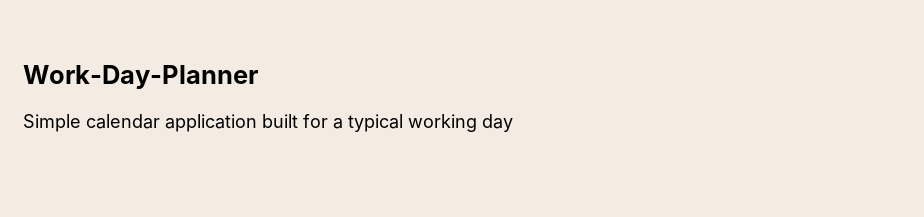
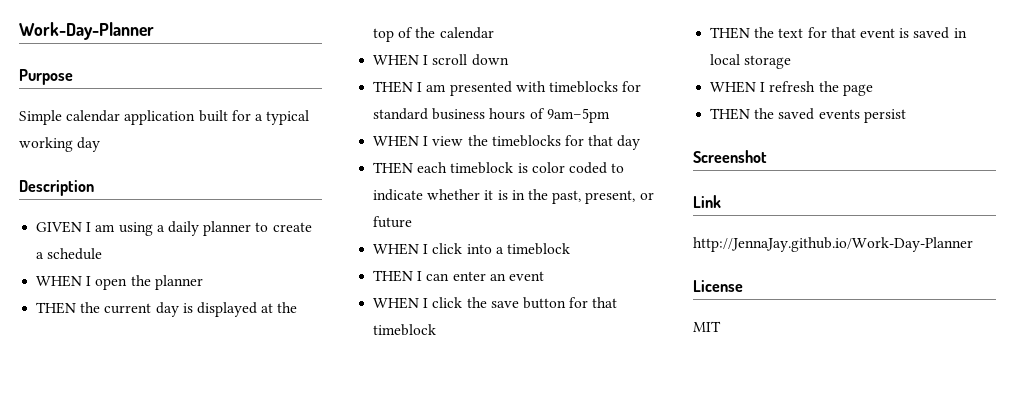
(258, 77) none -> [19,69,73,85] // Purpose
(513, 123) none -> [19,180,94,196] [36,221,312,236] [36,248,103,260] [36,275,203,290] [36,302,298,317] [373,27,494,42] [373,54,509,66] [373,81,642,96] [373,108,610,123] [373,135,641,150] [373,162,625,174] [373,189,654,204] [373,216,413,228] [373,243,570,255] [373,270,544,282] [373,297,618,309] [373,324,437,336] [710,27,967,39] [710,54,792,69] [710,81,873,96] [710,108,906,123] [693,150,767,163] [693,195,721,208] [693,237,973,252] [693,280,743,292] [693,321,721,332] // Description // GIVEN I am using a daily planner to create a schedule // WHEN I open the planner // THEN the current day is displayed at the top of the calendar // WHEN I scroll down // THEN I am presented with timeblocks for standard business hours of 9am–5pm // WHEN I view the timeblocks for that day // THEN each timeblock is color coded to indicate whether it is in the past, present, or future // WHEN I click into a timeblock // THEN I can enter an event // WHEN I click the save button for that timeblock // THEN the text for that event is saved in local storage // WHEN I refresh the page // THEN the saved events persist // Screenshot // Link // http://JennaJay.github.io/Work-Day-Planner // License // MIT

